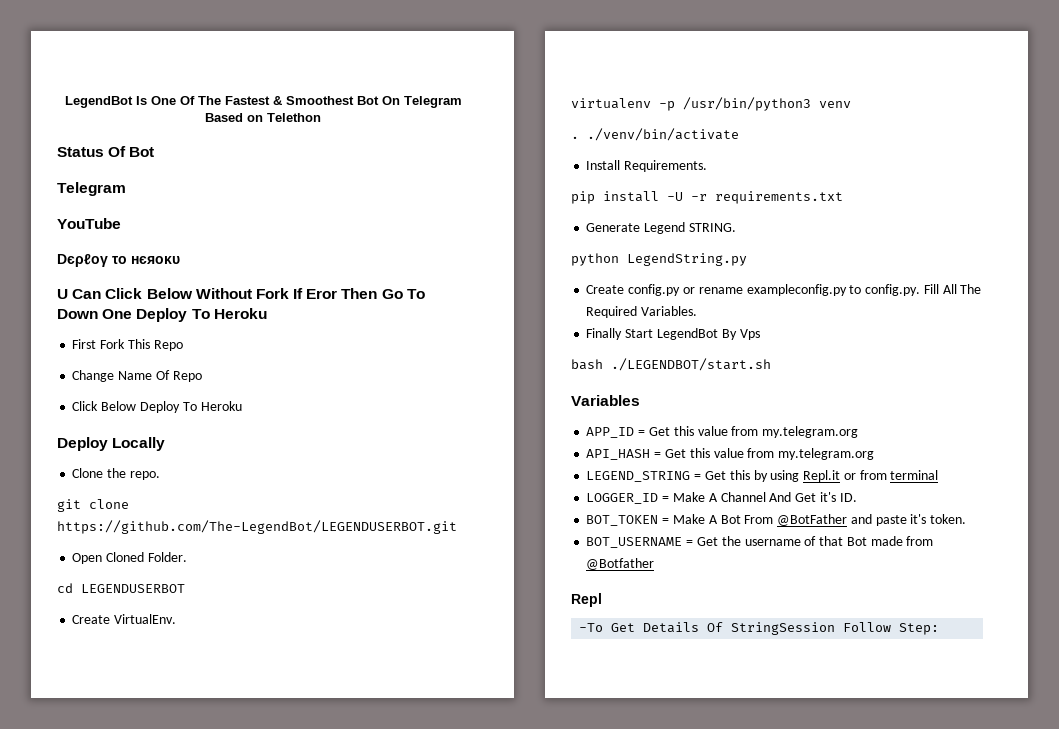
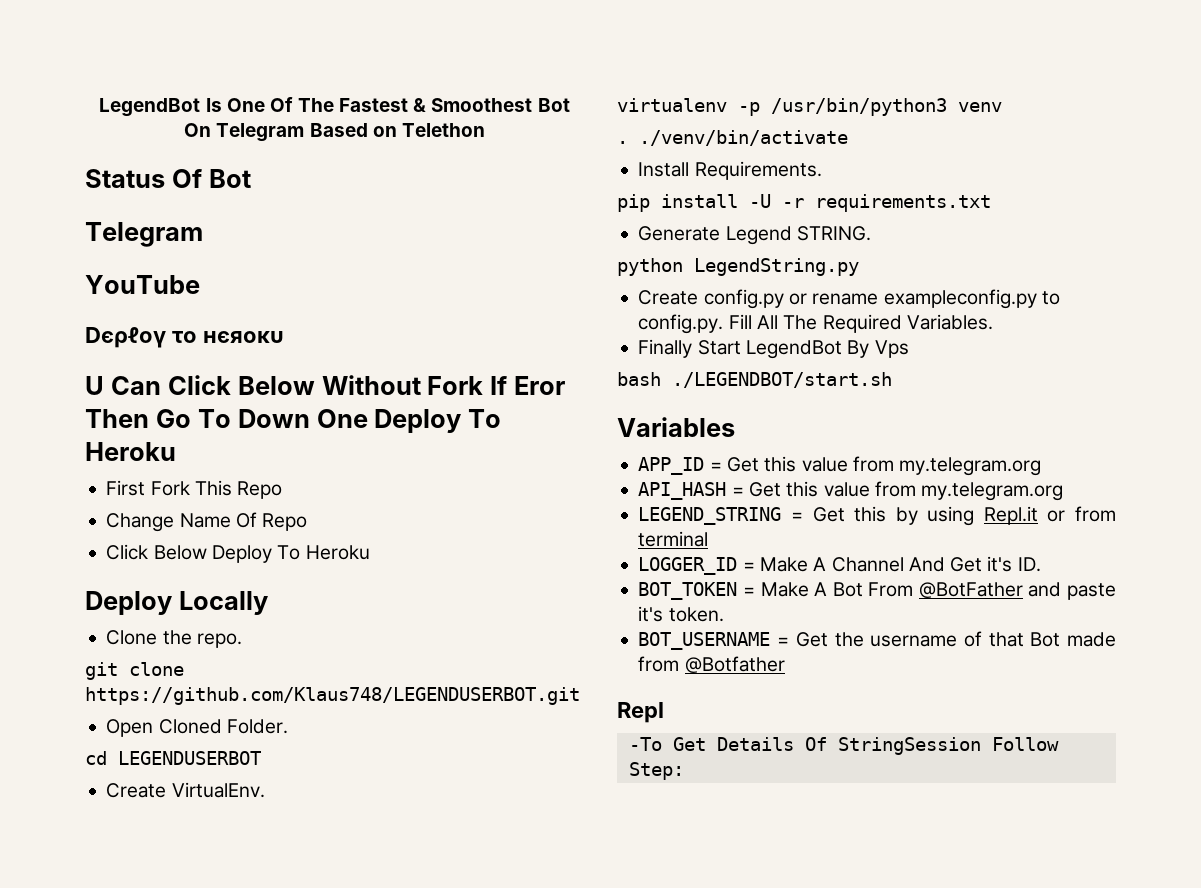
[57,520,457,534] https://github.com/The-LegendBot/LEGENDUSERBOT.git -> [85,687,580,705] https://github.com/Klaus748/LEGENDUSERBOT.git

